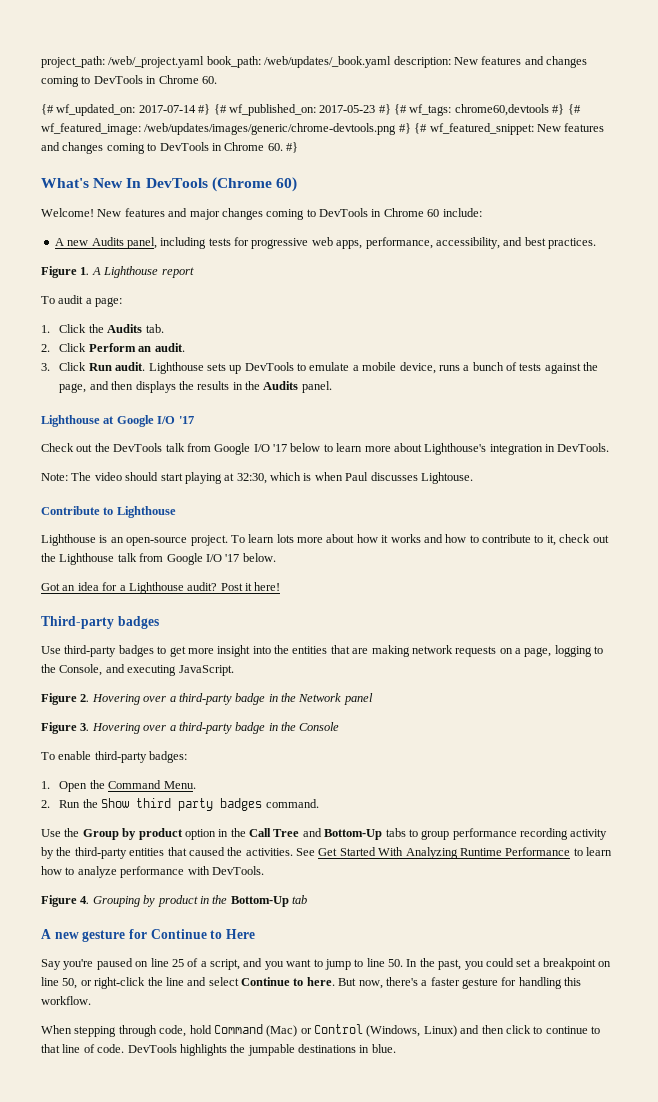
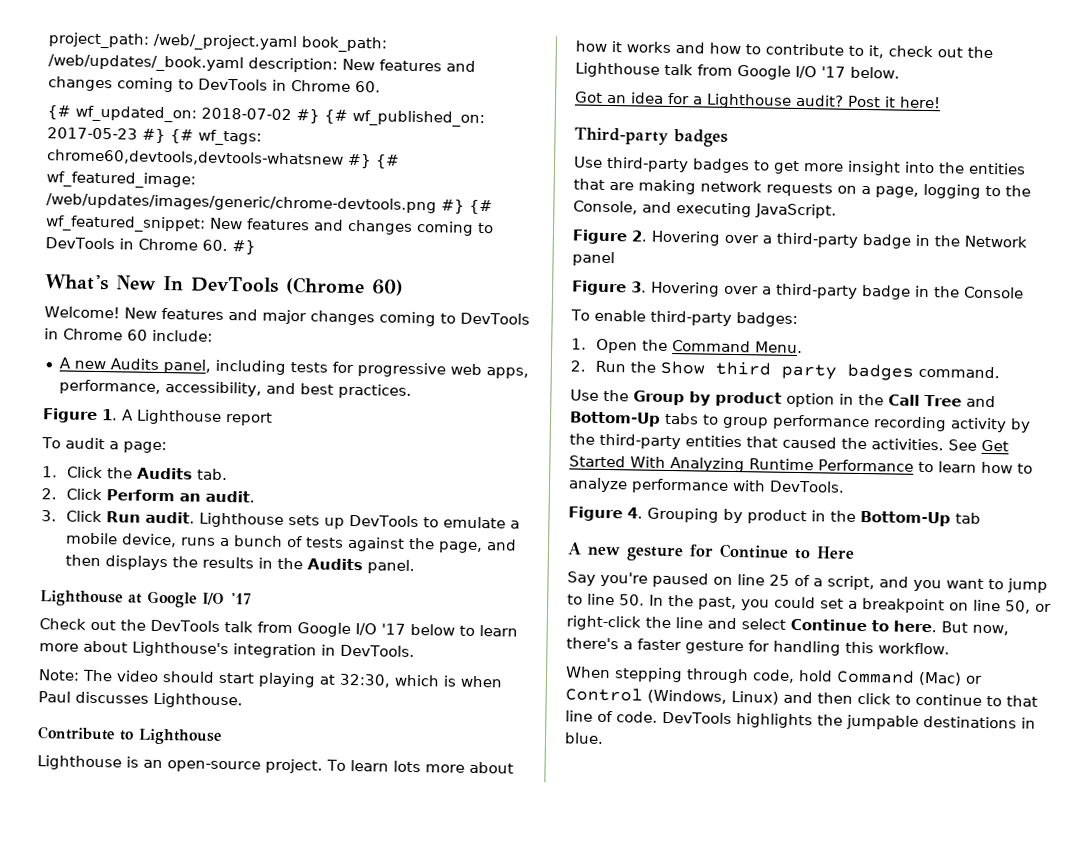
[138,105,196,113] 2017-07-14 -> [201,107,292,121] 2018-07-02
[454,104,549,116] chrome60,devtools -> [47,149,344,167] chrome60,devtools,devtools-whatsnew
[420,472,473,484] Lightouse. -> [153,692,243,709] Lighthouse.

